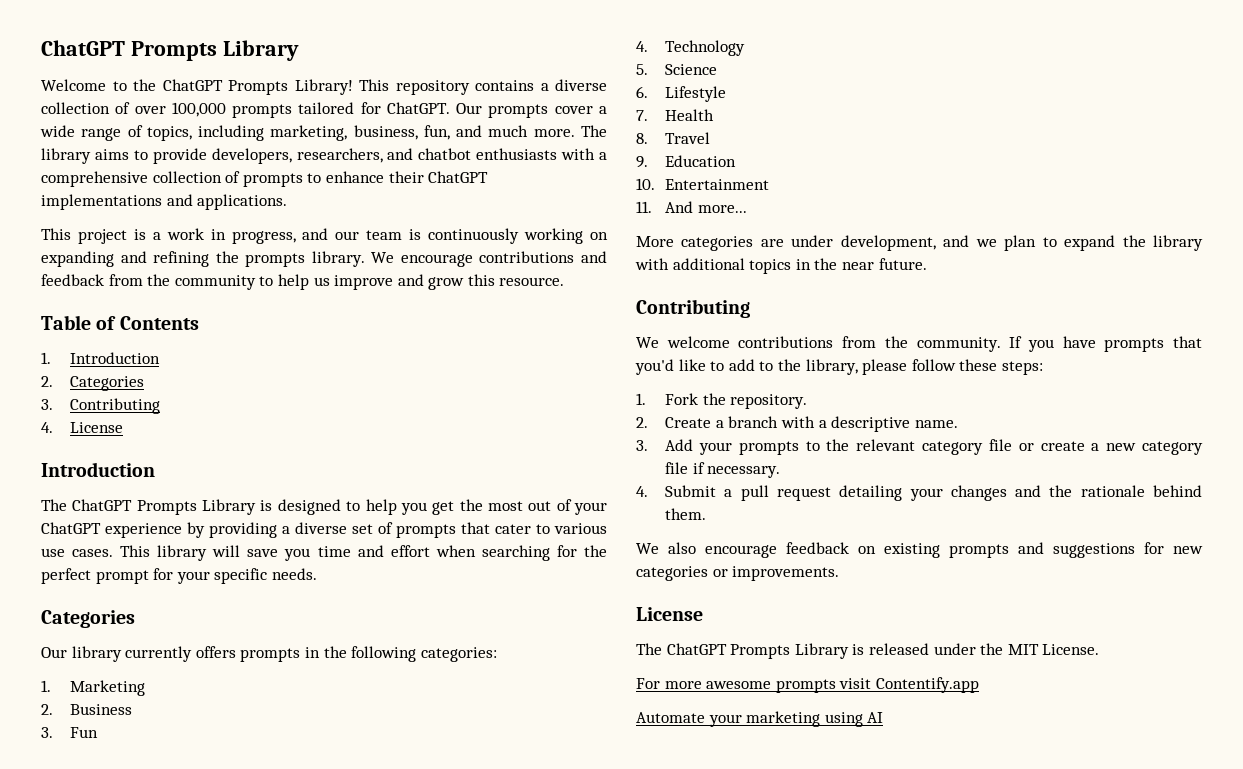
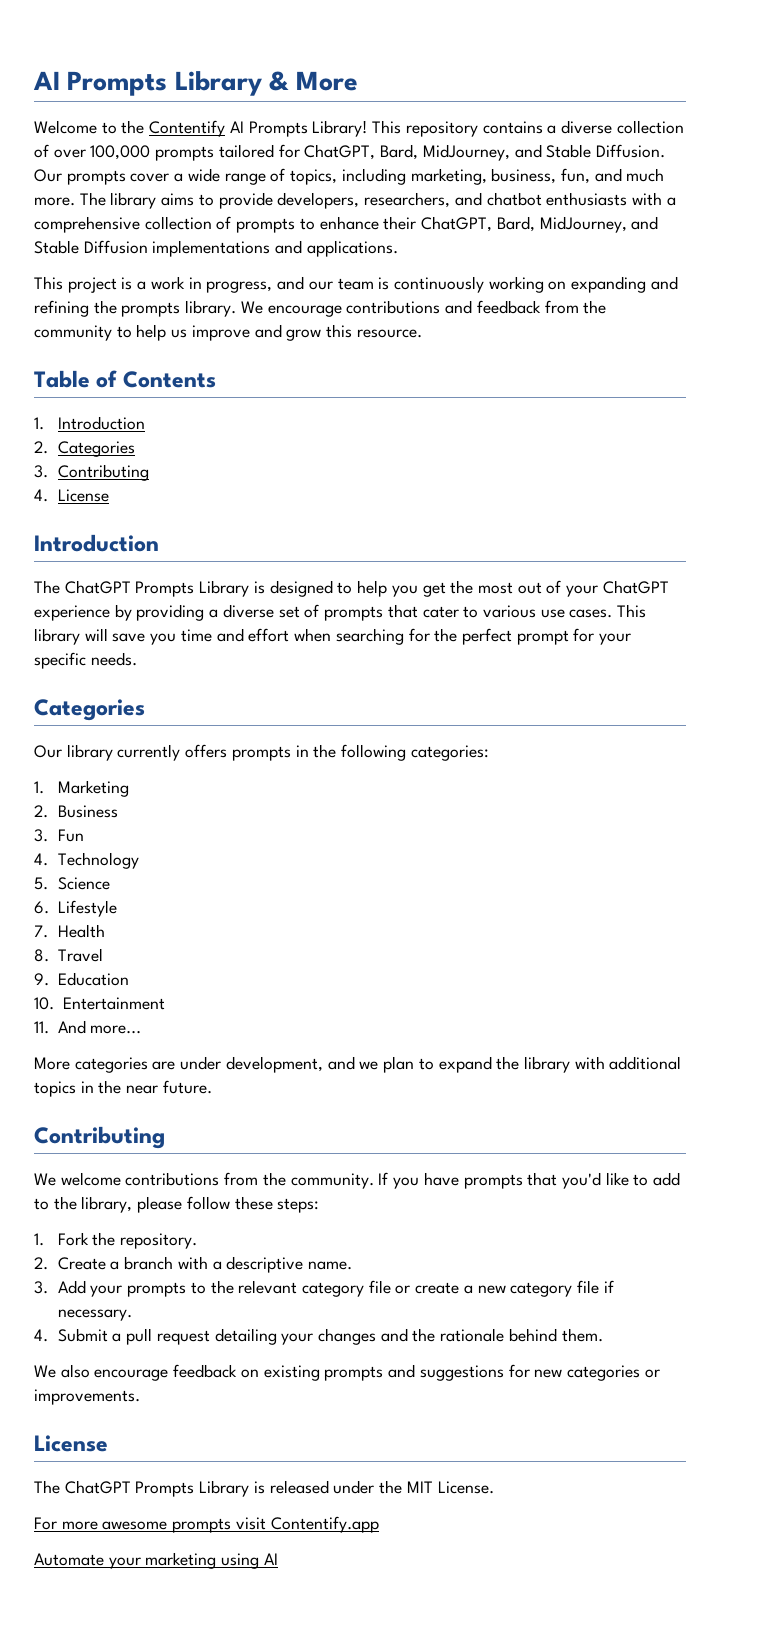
[41,40,299,61] ChatGPT Prompts Library -> [33,71,358,96] AI Prompts Library & More
[162,79,223,91] ChatGPT -> [149,120,244,137] Contentify AI
[386,102,450,114] ChatGPT. -> [304,144,665,161] ChatGPT, Bard, MidJourney, and Stable Diffusion.
[428,171,489,183] ChatGPT -> [421,216,659,233] [34,240,148,254] ChatGPT, Bard, MidJourney, and Stable Diffusion

